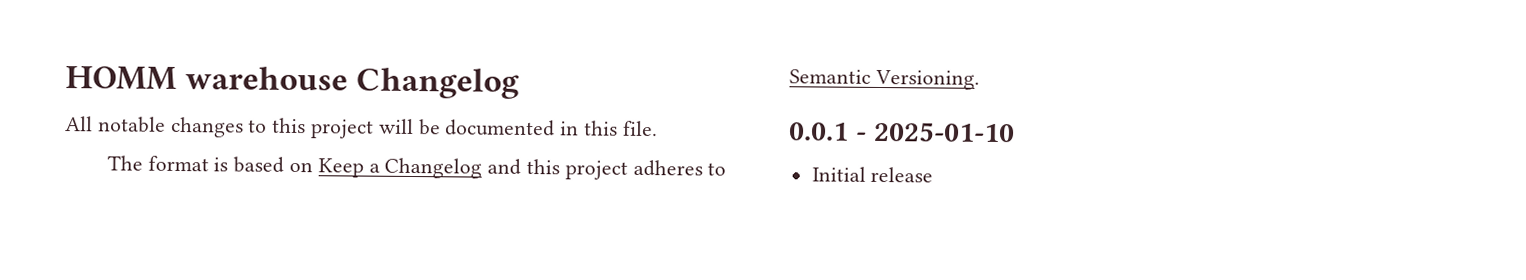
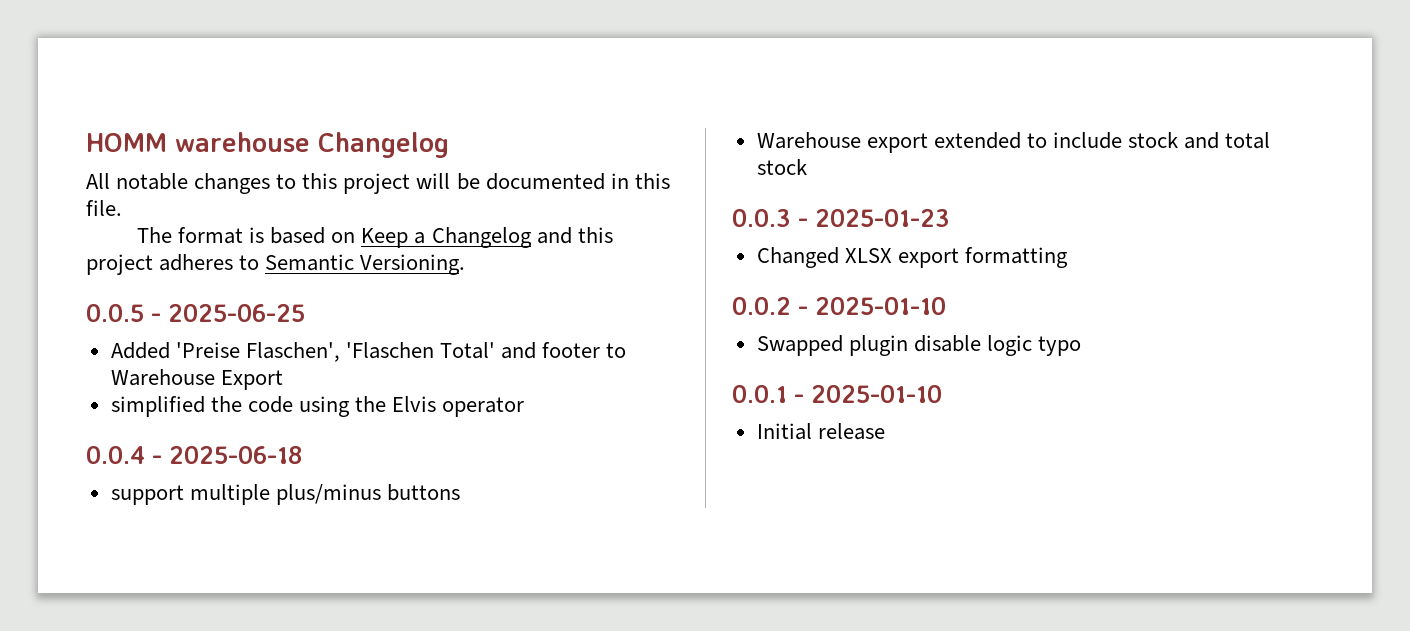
(980, 79) none -> [86,304,305,322] [110,342,627,362] [110,369,283,390] [110,396,525,417] [86,446,302,464] [110,484,460,505] [756,132,1271,153] [756,159,807,175] [732,209,950,227] [756,247,1068,268] [732,297,946,315] [756,335,1082,356] // 0.0.5 - 2025-06-25 // Added 'Preise Flaschen', 'Flaschen Total' and footer to Warehouse Export // simplified the code using the Elvis operator // 0.0.4 - 2025-06-18 // support multiple plus/minus buttons // Warehouse export extended to include stock and total stock // 0.0.3 - 2025-01-23 // Changed XLSX export formatting // 0.0.2 - 2025-01-10 // Swapped plugin disable logic typo

